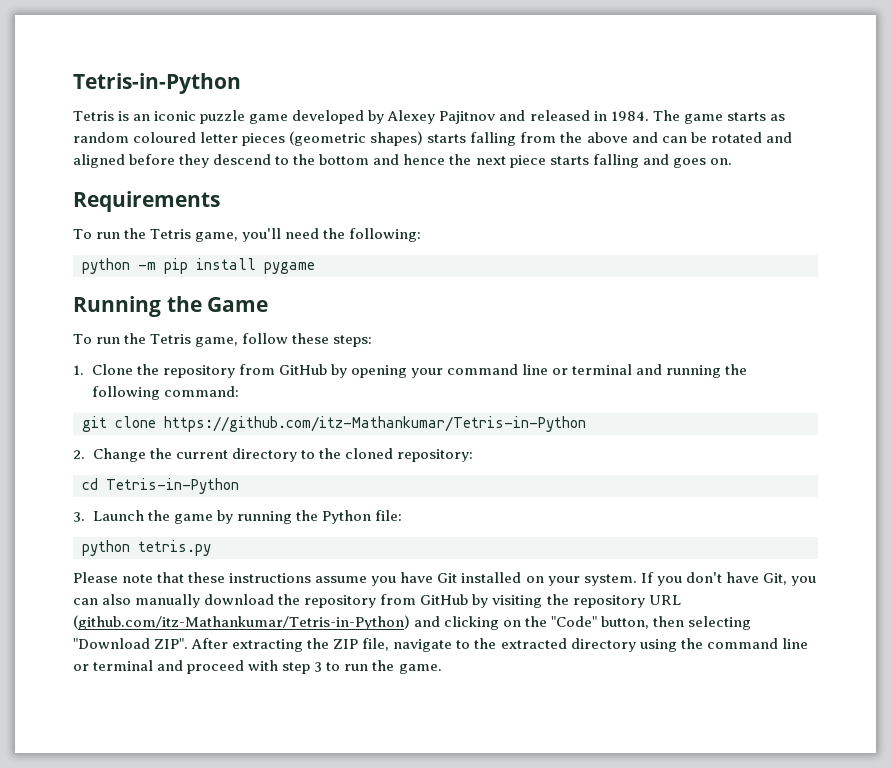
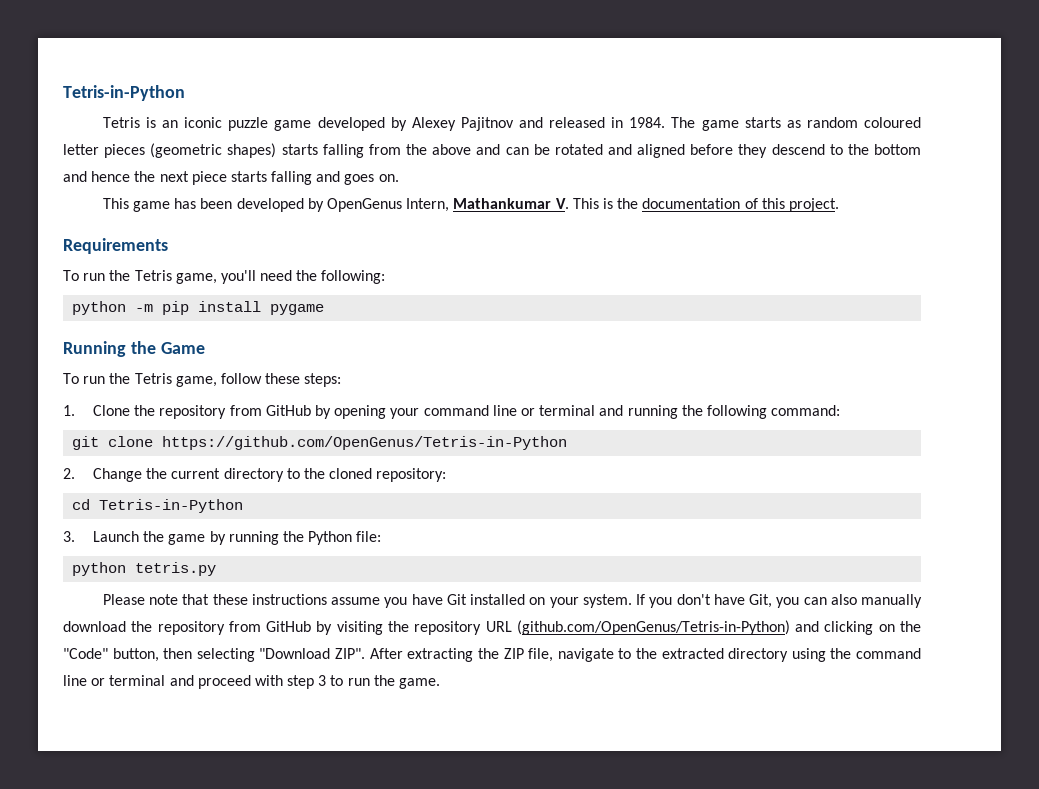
(732, 161) none -> [102,198,839,212] // This game has been developed by OpenGenus Intern, Mathankumar V. This is the documentation of this project.
[164,416,586,432] https://github.com/itz-Mathankumar/Tetris-in-Python -> [162,436,568,450] https://github.com/OpenGenus/Tetris-in-Python
[73,615,410,630] (github.com/itz-Mathankumar/Tetris-in-Python) -> [516,620,790,635] (github.com/OpenGenus/Tetris-in-Python)

